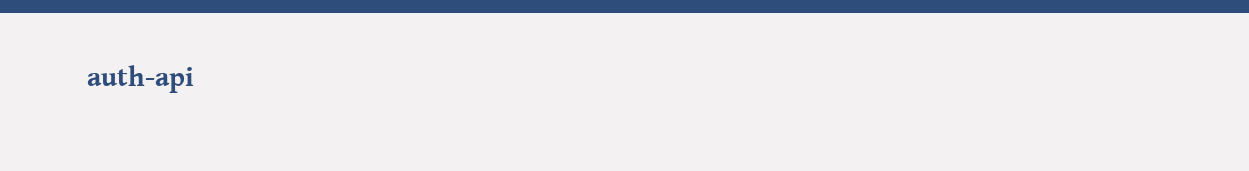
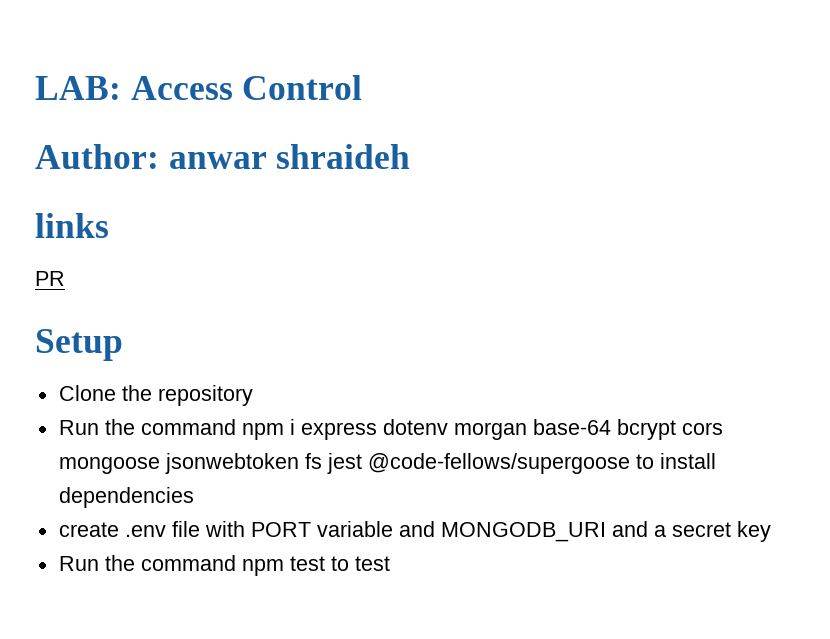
[87,65,194,93] auth-api -> [35,75,363,100] [35,144,411,169] [35,213,109,238] [35,271,65,286] [35,329,123,361] [58,385,253,406] [58,419,723,440] [58,453,716,474] [58,487,194,508] [58,521,771,542] [58,555,390,576] LAB: Access Control // Author: anwar shraideh // links // PR // Setup // Clone the repository // Run the command npm i express dotenv morgan base-64 bcrypt cors mongoose jsonwebtoken fs jest @code-fellows/supergoose to install dependencies // create .env file with PORT variable and MONGODB_URI and a secret key // Run the command npm test to test

